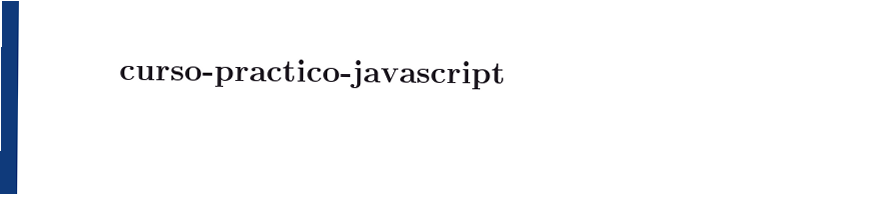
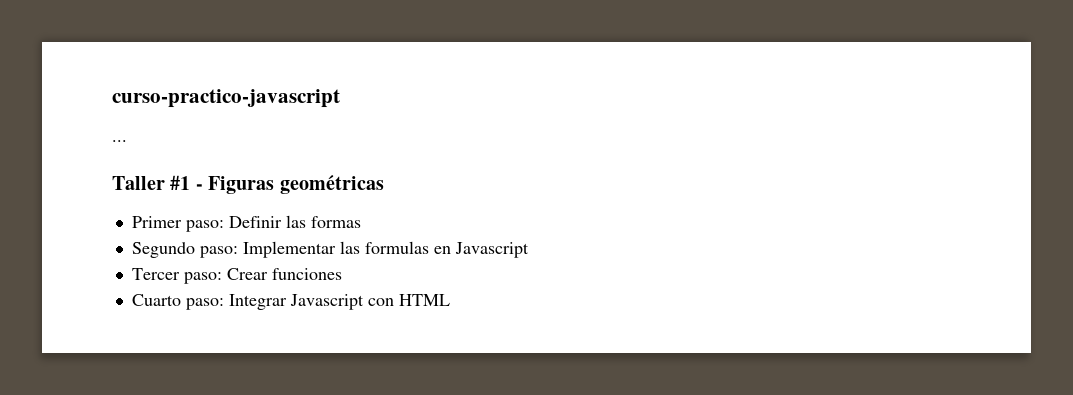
(506, 73) none -> [112,140,127,142] [112,175,384,194] [131,215,361,232] [131,241,529,258] [131,268,342,284] [131,294,450,310] // ... // Taller #1 - Figuras geométricas // Primer paso: Definir las formas // Segundo paso: Implementar las formulas en Javascript // Tercer paso: Crear funciones // Cuarto paso: Integrar Javascript con HTML

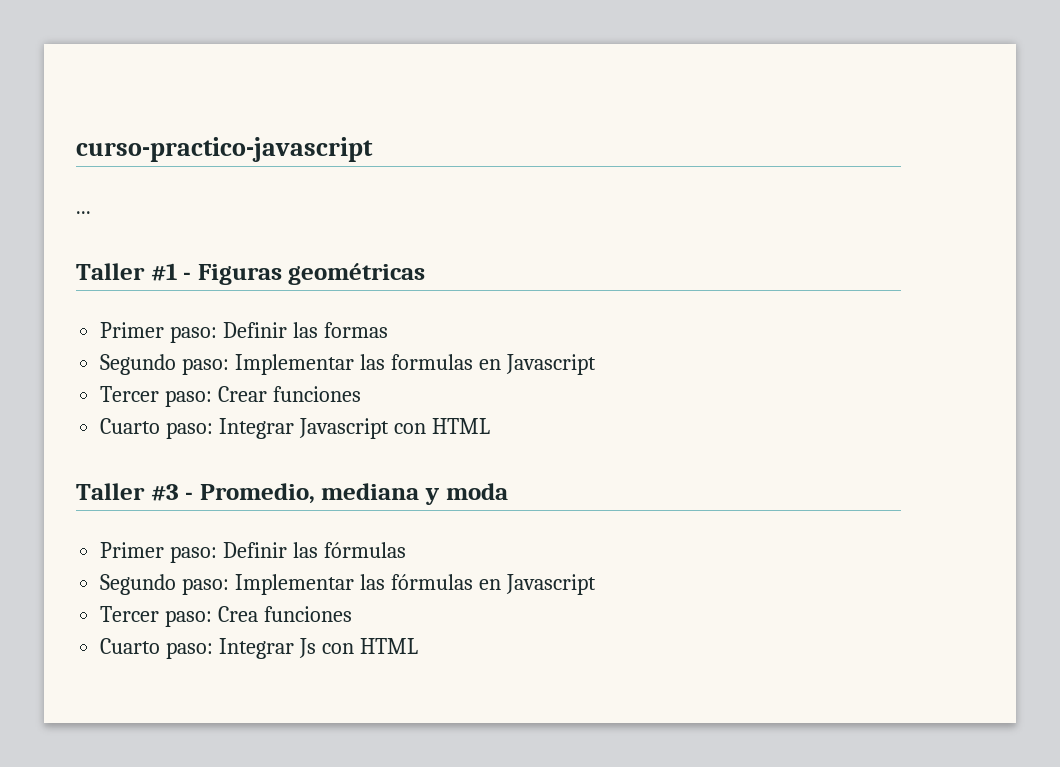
(450, 300) none -> [76,483,508,505] [100,542,406,563] [100,574,596,595] [100,606,353,627] [100,638,418,659] // Taller #3 - Promedio, mediana y moda // Primer paso: Definir las fórmulas // Segundo paso: Implementar las fórmulas en Javascript // Tercer paso: Crea funciones // Cuarto paso: Integrar Js con HTML

